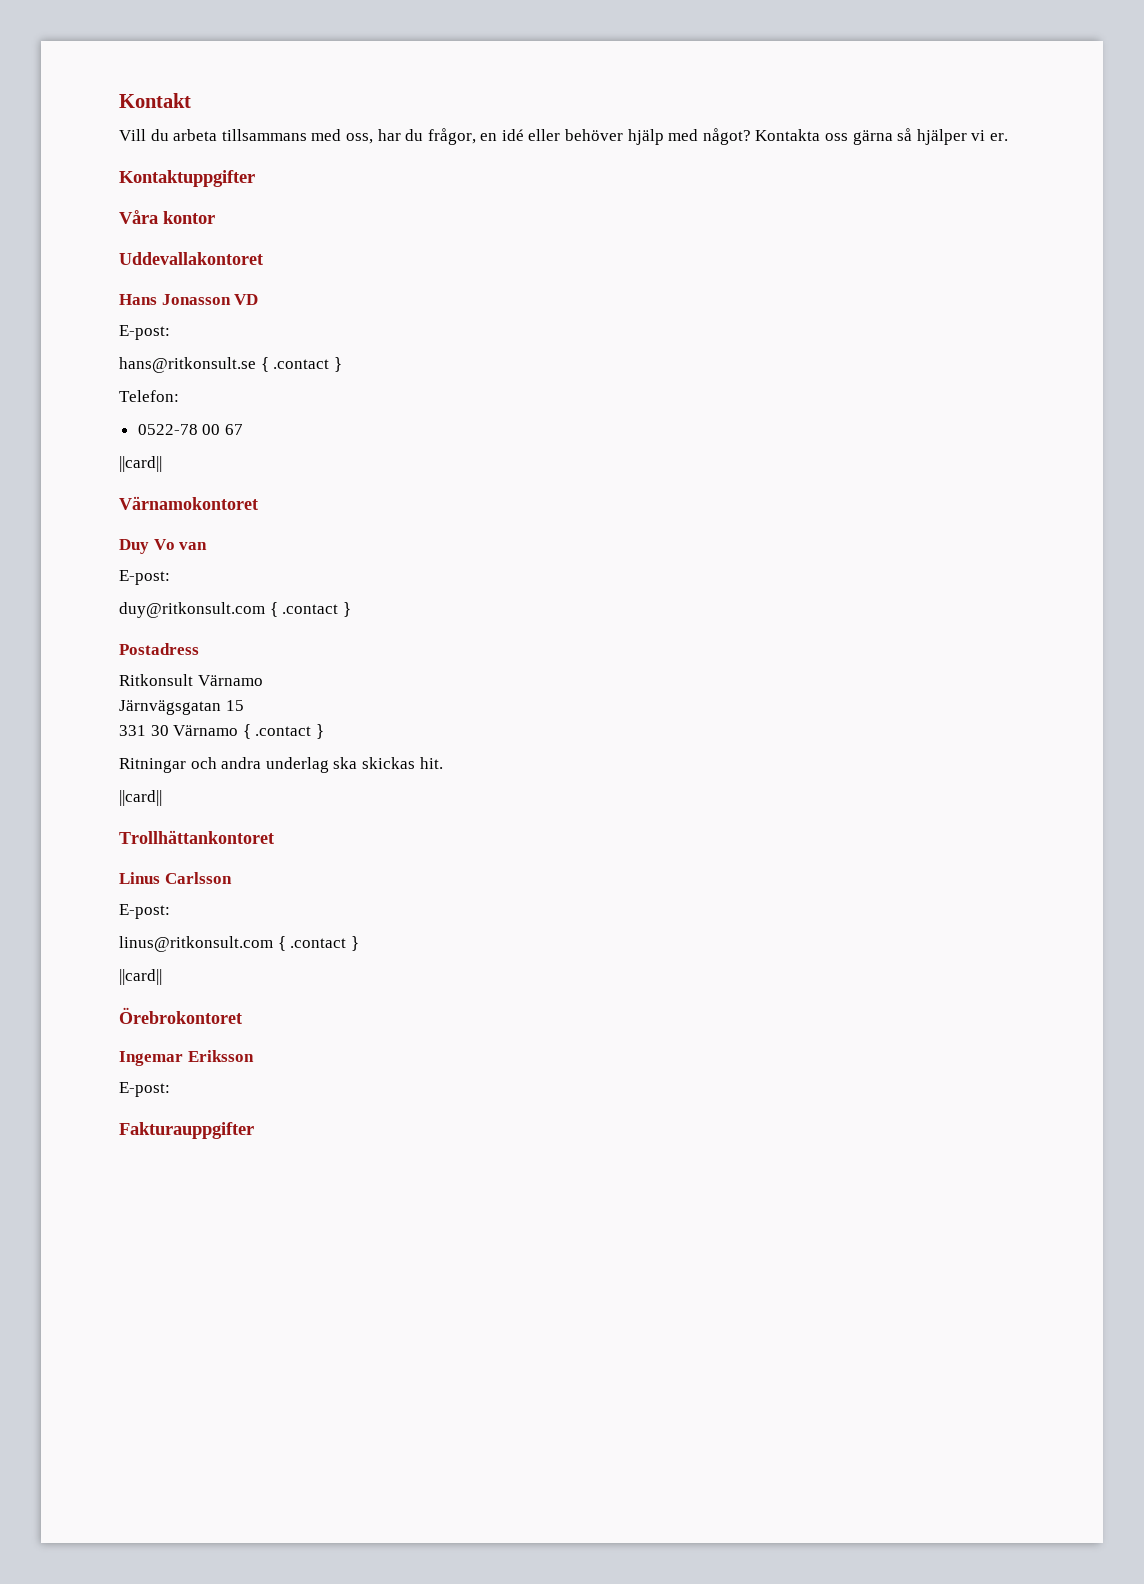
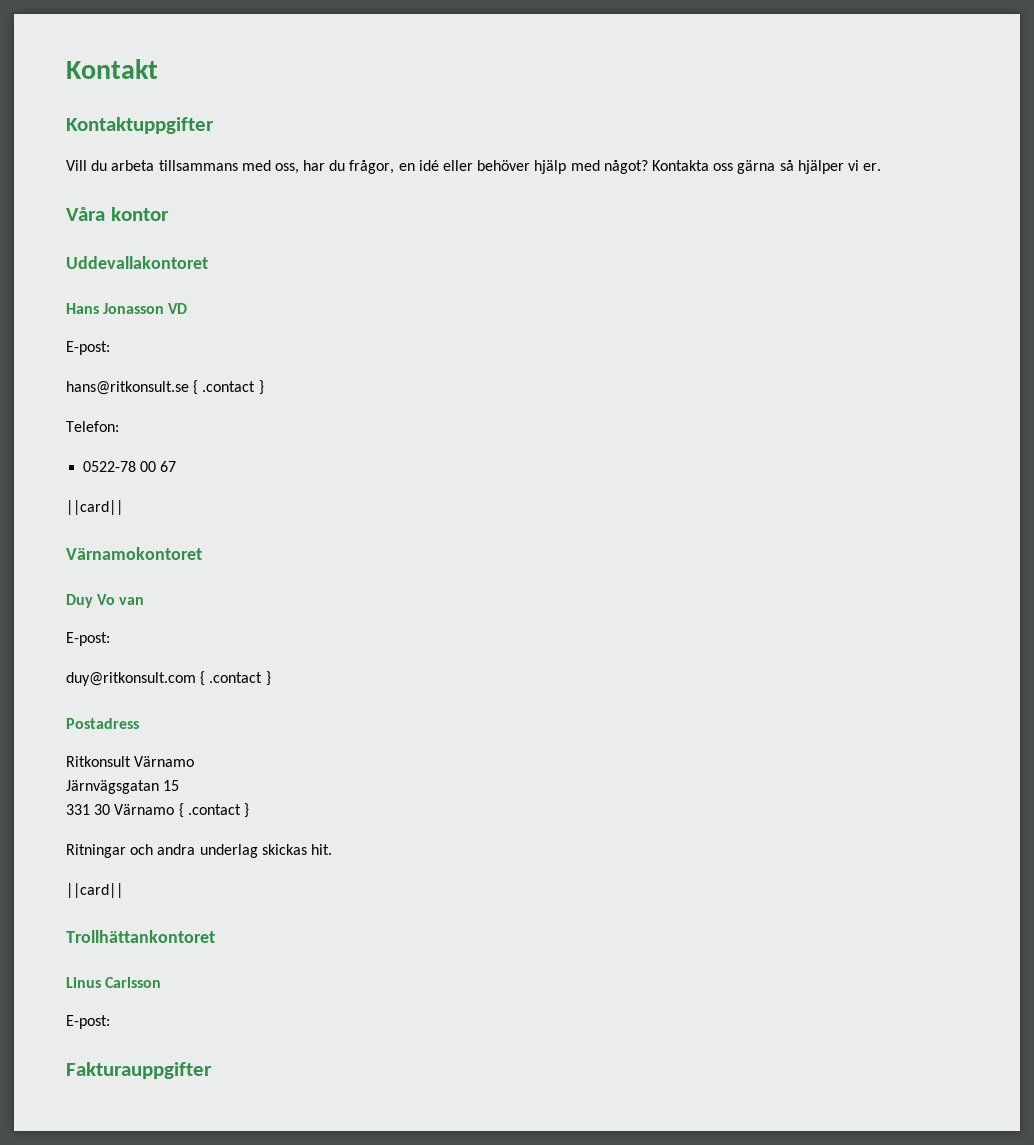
(191, 100) none -> [66,117,214,134] // Kontaktuppgifter
[119,170,255,187] // Kontaktuppgifter -> (882, 167) none
[333,757,358,769] ska -> (258, 851) none
[119,936,359,952] [119,969,162,985] [119,1007,242,1024] [119,1050,254,1066] [119,1082,170,1097] // linus@ritkonsult.com { .contact } // ||card|| // Örebrokontoret // Ingemar Eriksson // E-post: -> (110, 1022) none

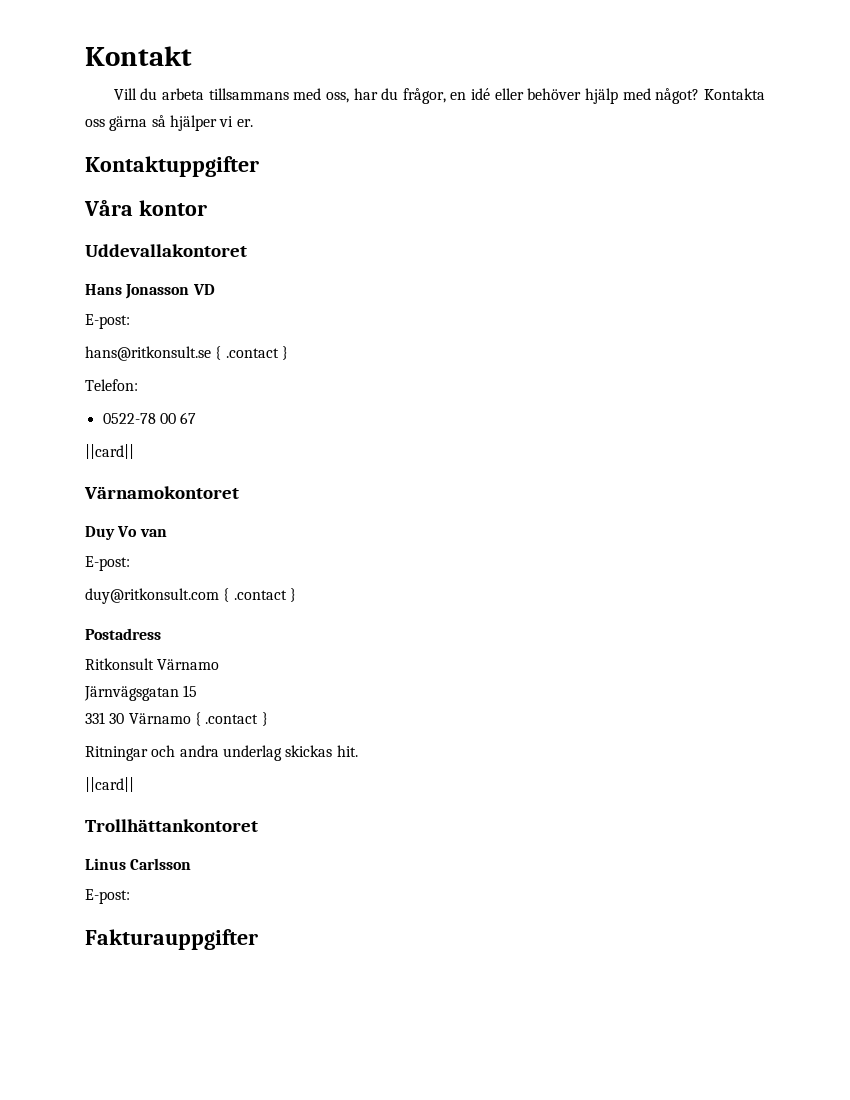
[66,117,214,134] // Kontaktuppgifter -> (192, 56) none
(882, 167) none -> [85,156,259,177] // Kontaktuppgifter

